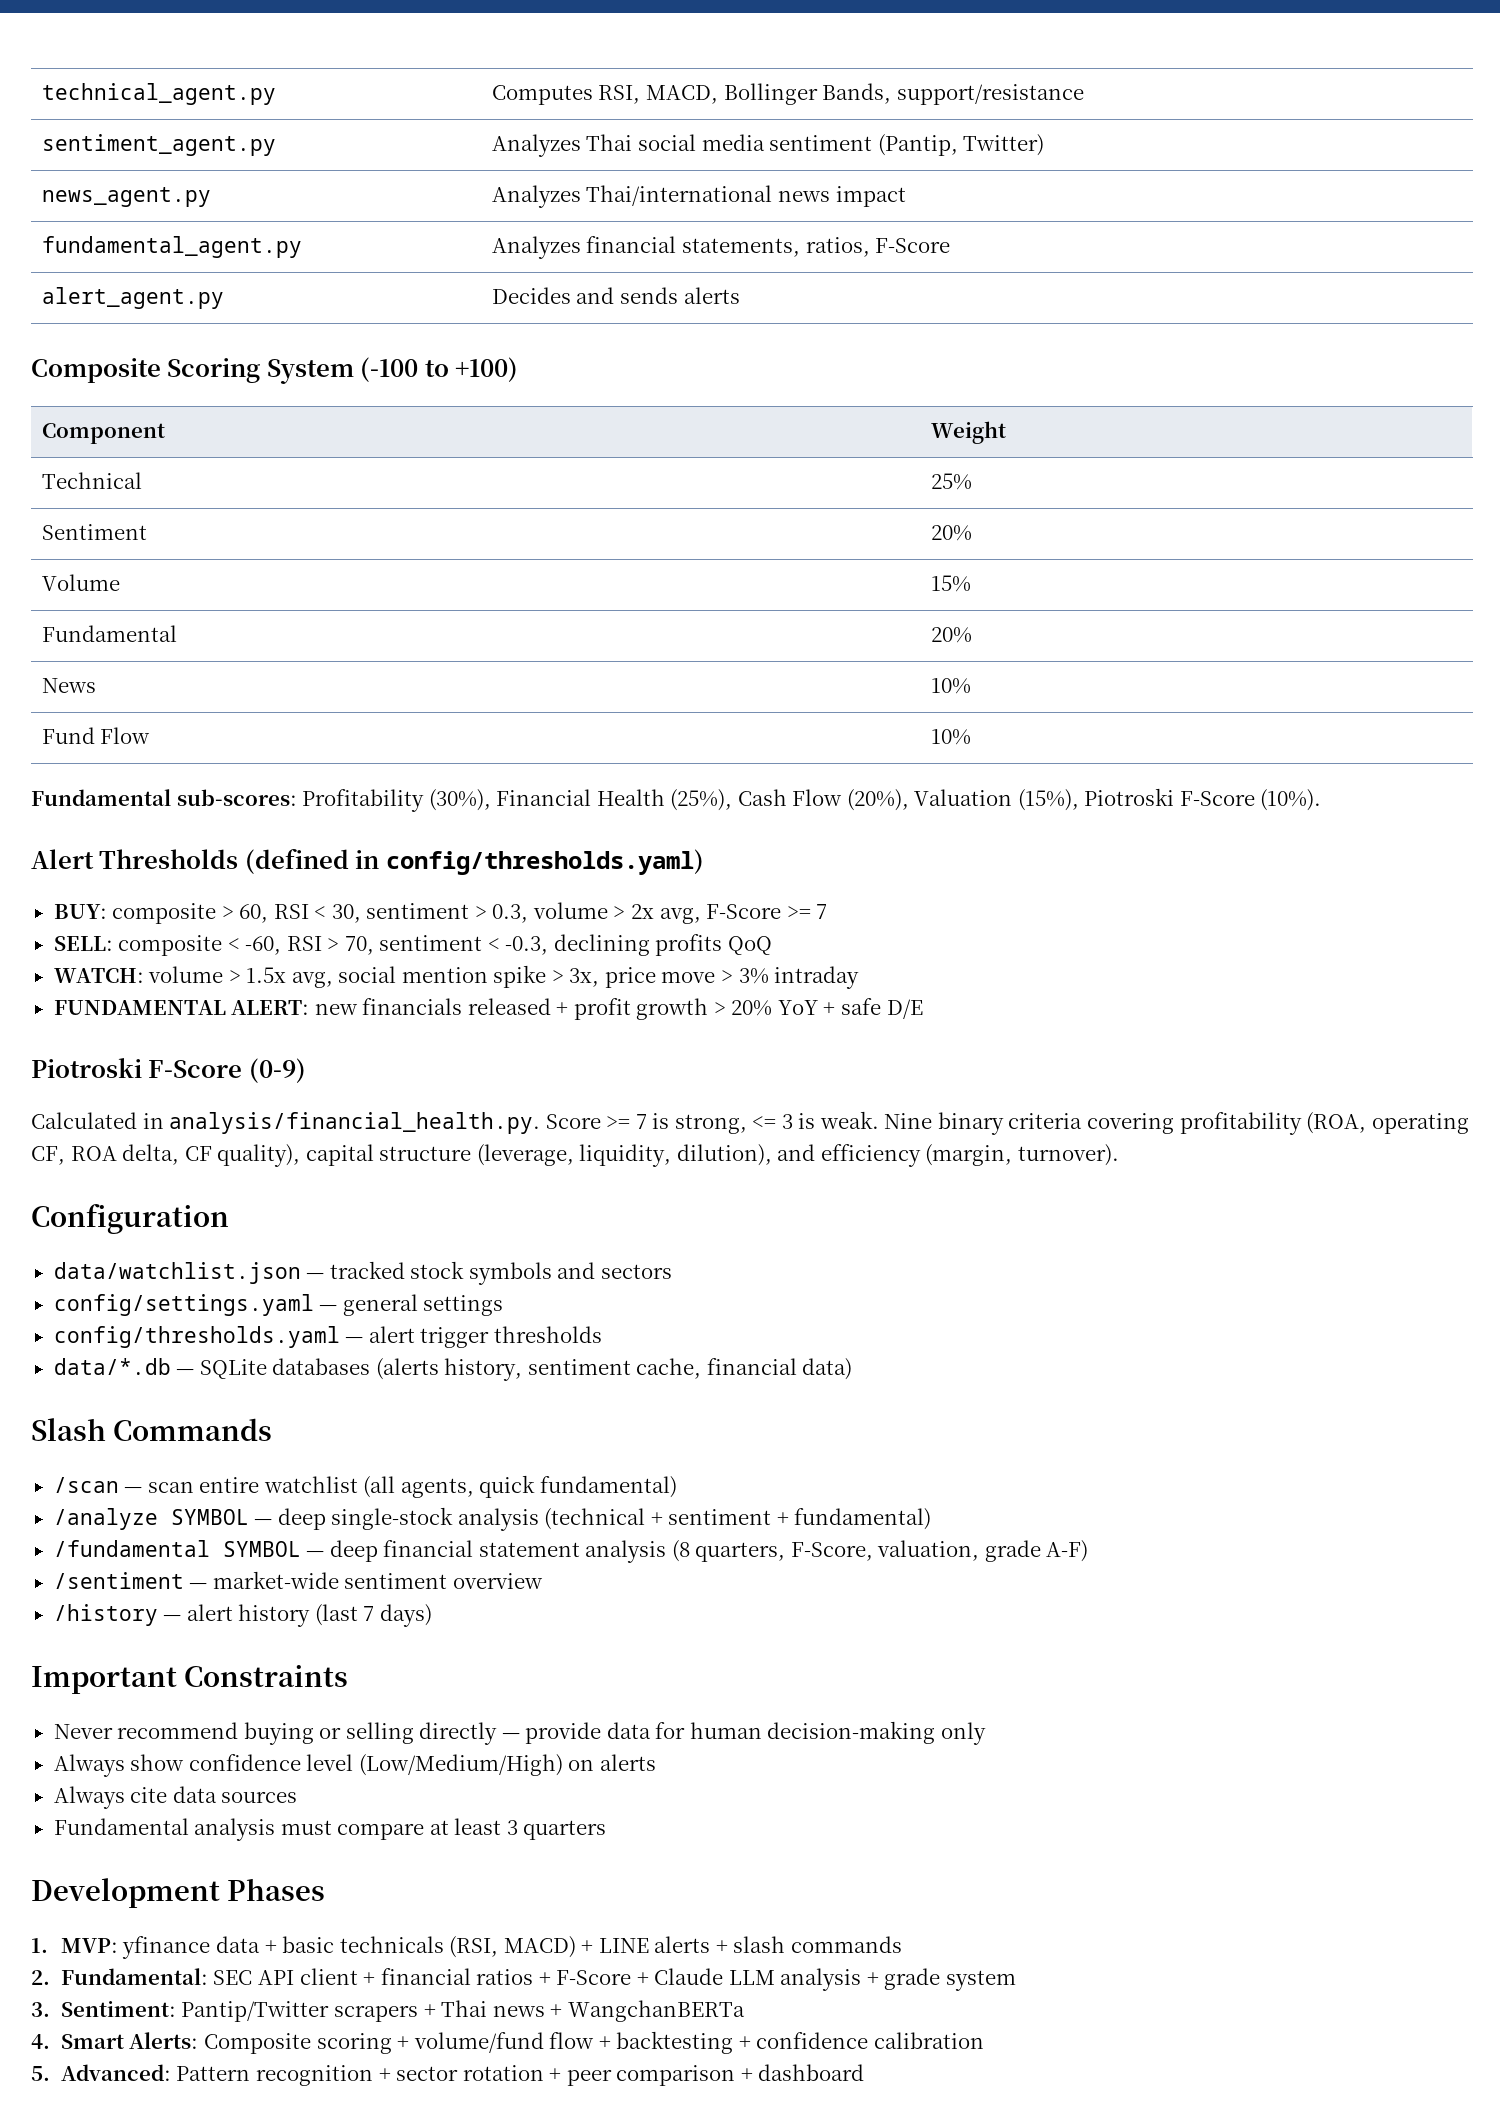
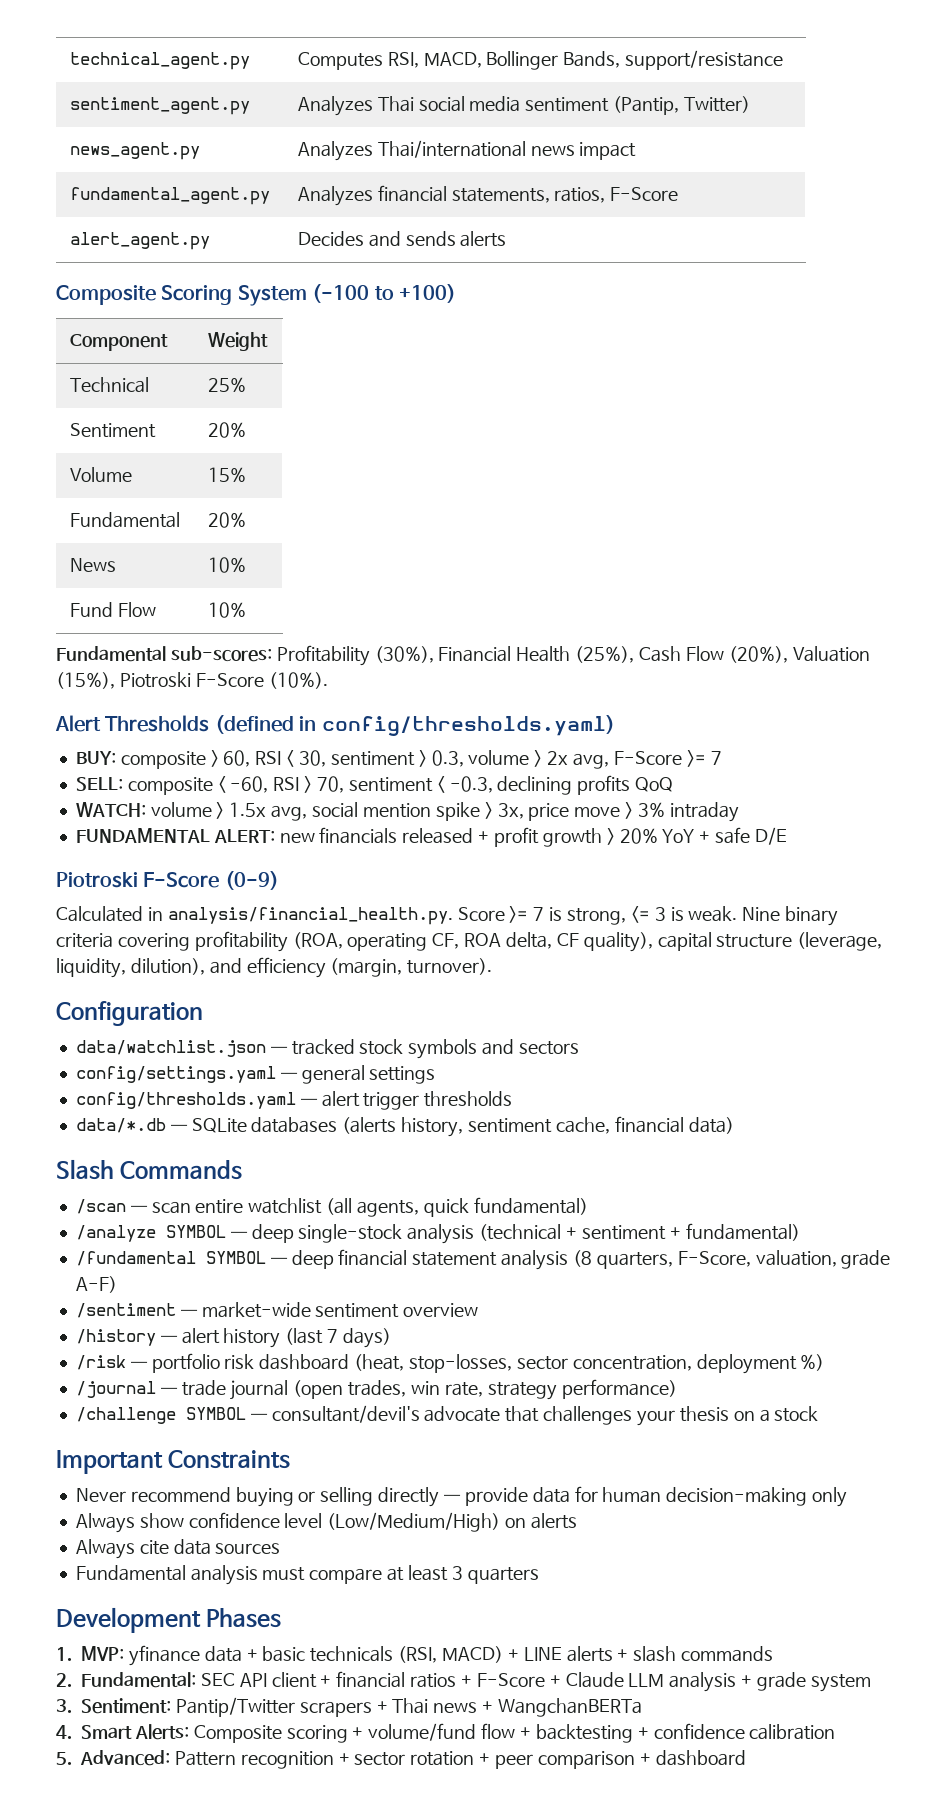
(432, 1615) none -> [75,1353,825,1374] [75,1379,677,1400] [75,1405,819,1426] // /risk — portfolio risk dashboard (heat, stop-losses, sector concentration, deployment %) // /journal — trade journal (open trades, win rate, strategy performance) // /challenge SYMBOL — consultant/devil's advocate that challenges your thesis on a stock

